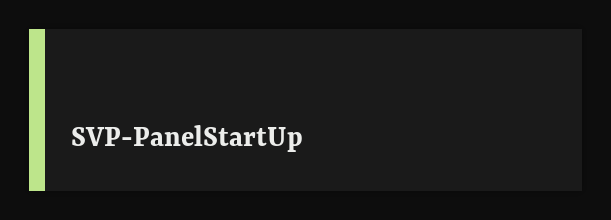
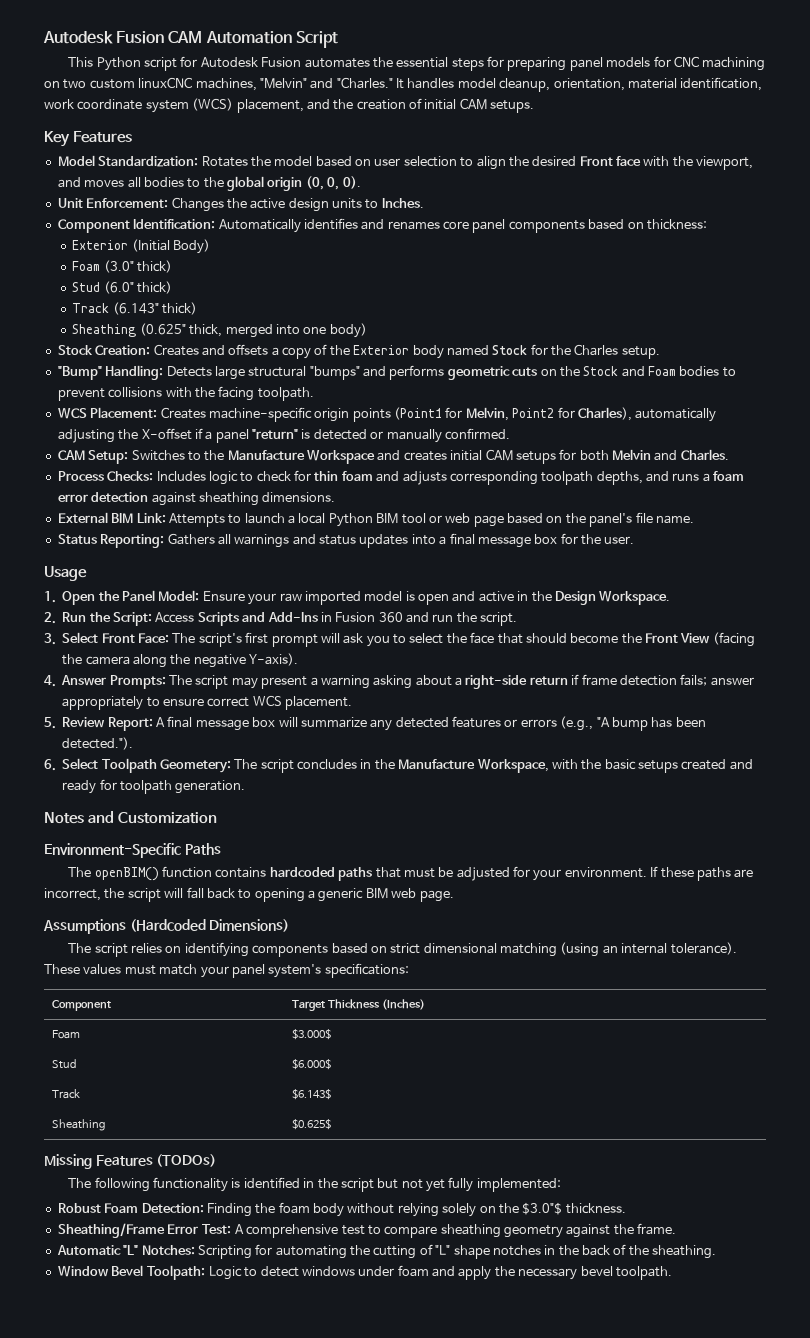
[71,125,303,152] SVP-PanelStartUp -> [43,31,338,48] [68,56,766,71] [44,77,763,92] [44,98,535,113] [44,131,132,147] [57,155,754,170] [57,176,361,191] [57,197,424,212] [57,218,707,233] [72,239,211,254] [72,260,173,273] [72,281,173,294] [72,302,198,315] [72,323,367,338] [57,344,660,359] [57,365,736,380] [57,386,314,401] [57,407,717,422] [57,428,510,443] [57,449,729,464] [57,470,745,485] [57,492,336,506] [57,512,694,527] [57,533,635,548] [44,566,87,581] [44,590,671,605] [44,612,518,626] [44,632,755,647] [62,653,299,668] [44,674,754,689] [62,695,353,710] [44,716,706,731] [62,737,134,750] [44,758,753,773] [62,779,246,794] [44,811,217,824] [44,843,221,858] [68,866,754,881] [44,887,454,902] [43,919,290,934] [68,942,737,957] [44,963,409,978] [52,1000,112,1011] [292,999,425,1011] [52,1030,81,1039] [292,1029,332,1040] [52,1059,77,1069] [292,1059,332,1070] [52,1089,81,1099] [292,1089,332,1100] [52,1119,106,1131] [292,1119,332,1130] [44,1154,217,1169] [68,1177,561,1192] [57,1202,626,1217] [57,1223,677,1238] [56,1244,717,1259] [57,1265,672,1280] Autodesk Fusion CAM Automation Script // This Python script for Autodesk Fusion automates the essential steps for preparing panel models for CNC machining on two custom linuxCNC machines, "Melvin" and "Charles." It handles model cleanup, orientation, material identification, work coordinate system (WCS) placement, and the creation of initial CAM setups. // Key Features // Model Standardization: Rotates the model based on user selection to align the desired Front face with the viewport, and moves all bodies to the global origin (0, 0, 0). // Unit Enforcement: Changes the active design units to Inches. // Component Identification: Automatically identifies and renames core panel components based on thickness: // Exterior (Initial Body) // Foam (3.0" thick) // Stud (6.0" thick) // Track (6.143" thick) // Sheathing (0.625" thick, merged into one body) // Stock Creation: Creates and offsets a copy of the Exterior body named Stock for the Charles setup. // "Bump" Handling: Detects large structural "bumps" and performs geometric cuts on the Stock and Foam bodies to prevent collisions with the facing toolpath. // WCS Placement: Creates machine-specific origin points (Point1 for Melvin, Point2 for Charles), automatically adjusting the X-offset if a panel "return" is detected or manually confirmed. // CAM Setup: Switches to the Manufacture Workspace and creates initial CAM setups for both Melvin and Charles. // Process Checks: Includes logic to check for thin foam and adjusts corresponding toolpath depths, and runs a foam error detection against sheathing dimensions. // External BIM Link: Attempts to launch a local Python BIM tool or web page based on the panel's file name. // Status Reporting: Gathers all warnings and status updates into a final message box for the user. // Usage // 1. Open the Panel Model: Ensure your raw imported model is open and active in the Design Workspace. // 2. Run the Script: Access Scripts and Add-Ins in Fusion 360 and run the script. // 3. Select Front Face: The script's first prompt will ask you to select the face that should become the Front View (facing the camera along the negative Y-axis). // 4. Answer Prompts: The script may present a warning asking about a right-side return if frame detection fails; answer appropriately to ensure correct WCS placement. // 5. Review Report: A final message box will summarize any detected features or errors (e.g., "A bump has been detected."). // 6. Select Toolpath Geometery: The script concludes in the Manufacture Workspace, with the basic setups created and ready for toolpath generation. // Notes and Customization // Environment-Specific Paths // The openBIM() function contains hardcoded paths that must be adjusted for your environment. If these paths are incorrect, the script will fall back to opening a generic BIM web page. // Assumptions (Hardcoded Dimensions) // The script relies on identifying components based on strict dimensional matching (using an internal tolerance). These values must match your panel system's specifications: // Component | Target Thickness (Inches) // Foam | $3.000$ // Stud | $6.000$ // Track | $6.143$ // Sheathing | $0.625$ // Missing Features (TODOs) // The following functionality is identified in the script but not yet fully implemented: // Robust Foam Detection: Finding the foam body without relying solely on the $3.0"$ thickness. // Sheathing/Frame Error Test: A comprehensive test to compare sheathing geometry against the frame. // Automatic "L" Notches: Scripting for automating the cutting of "L" shape notches in the back of the sheathing. // Window Bevel Toolpath: Logic to detect windows under foam and apply the necessary bevel toolpath.

